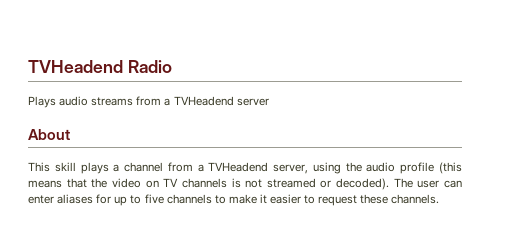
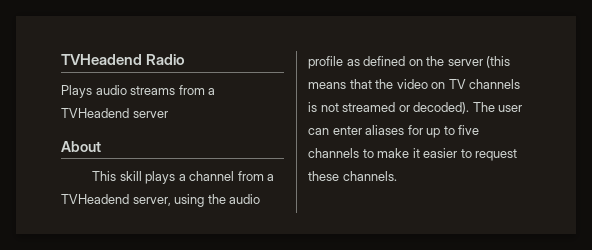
(435, 168) none -> [346,56,483,66] as defined on the server

